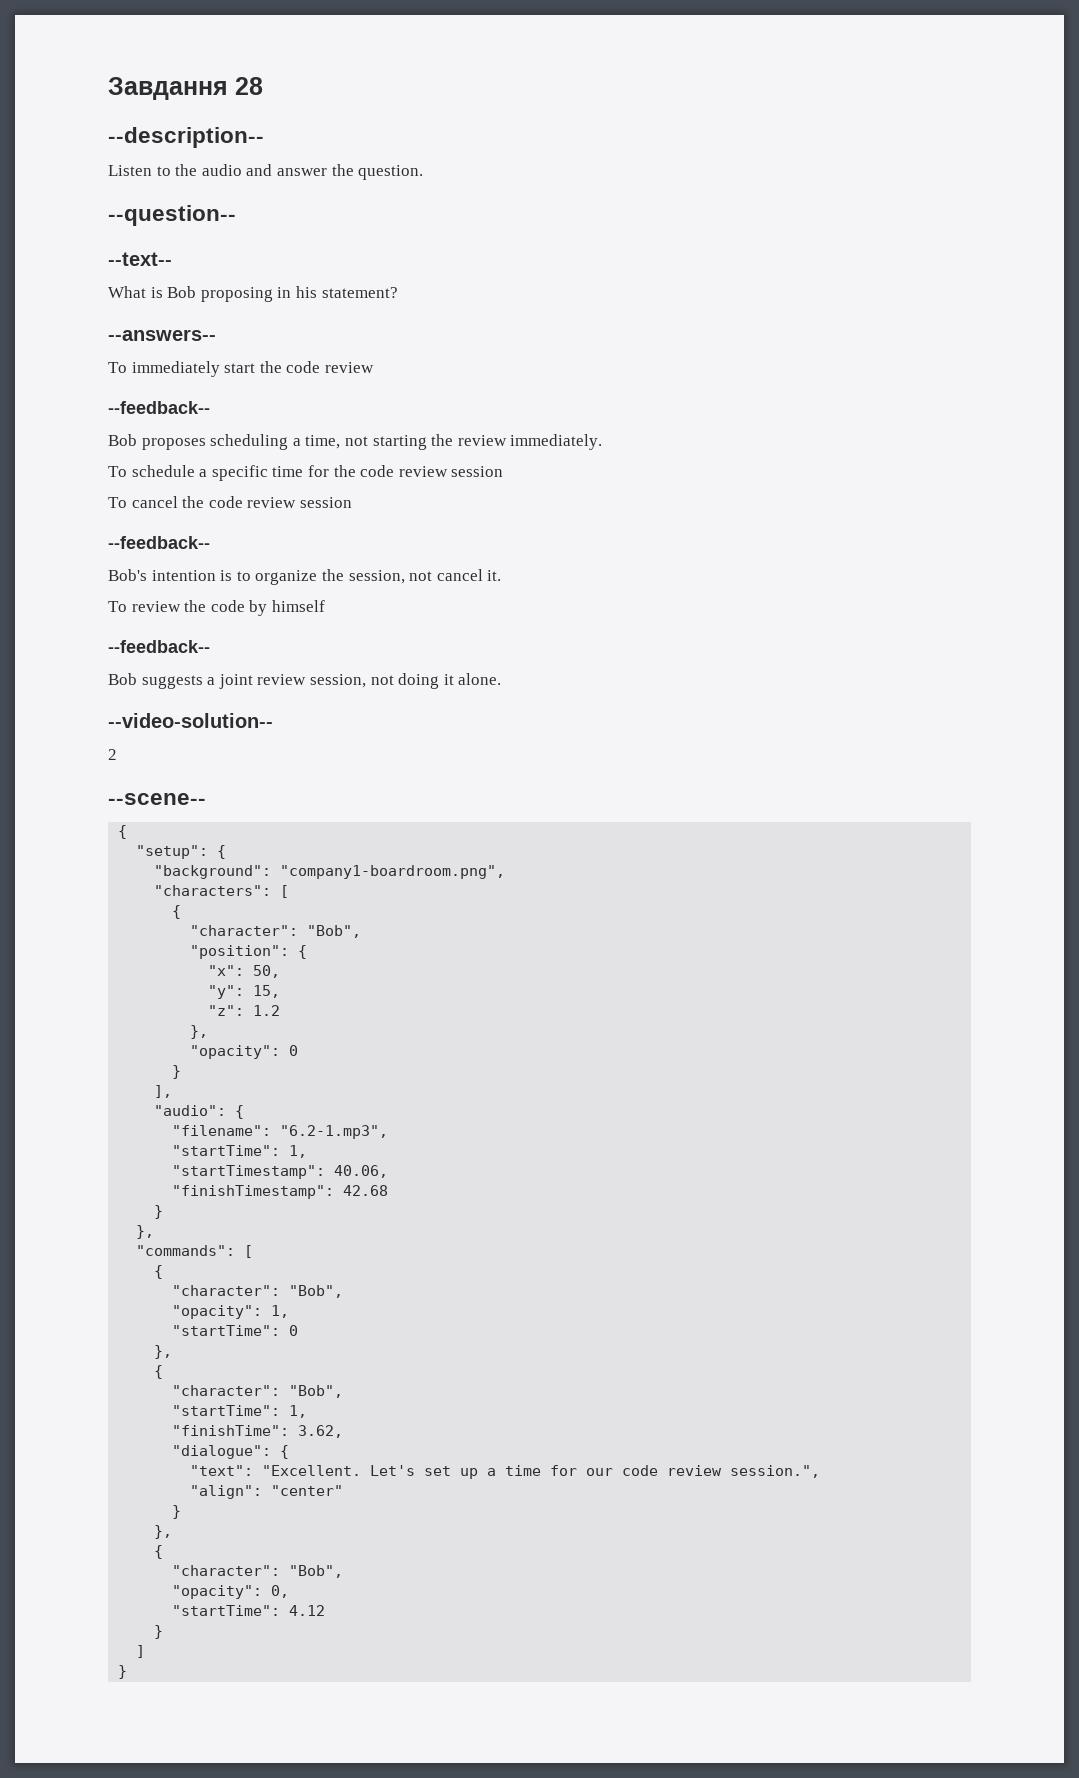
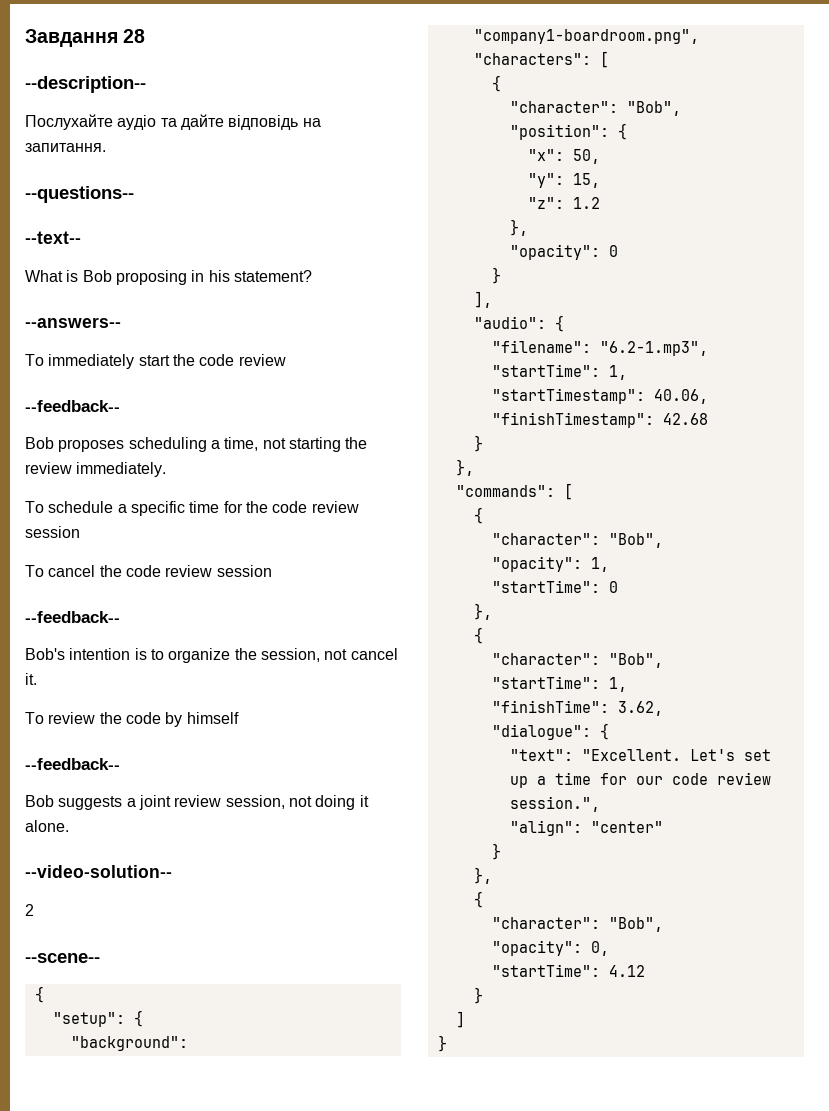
[108,164,424,180] [108,205,236,226] Listen to the audio and answer the question. // --question-- -> [25,114,321,130] [25,143,106,152] [25,186,134,203] Послухайте аудіо та дайте відповідь на запитання. // --questions--

